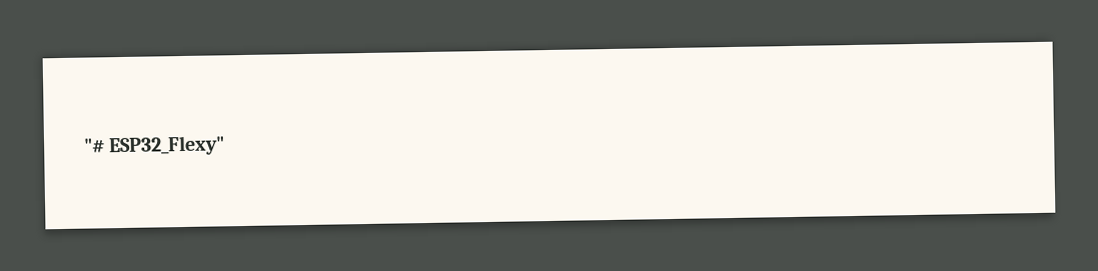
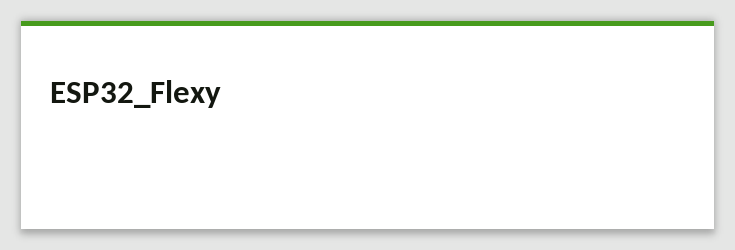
[83,135,226,157] "# ESP32_Flexy" -> [50,80,221,108] ESP32_Flexy

